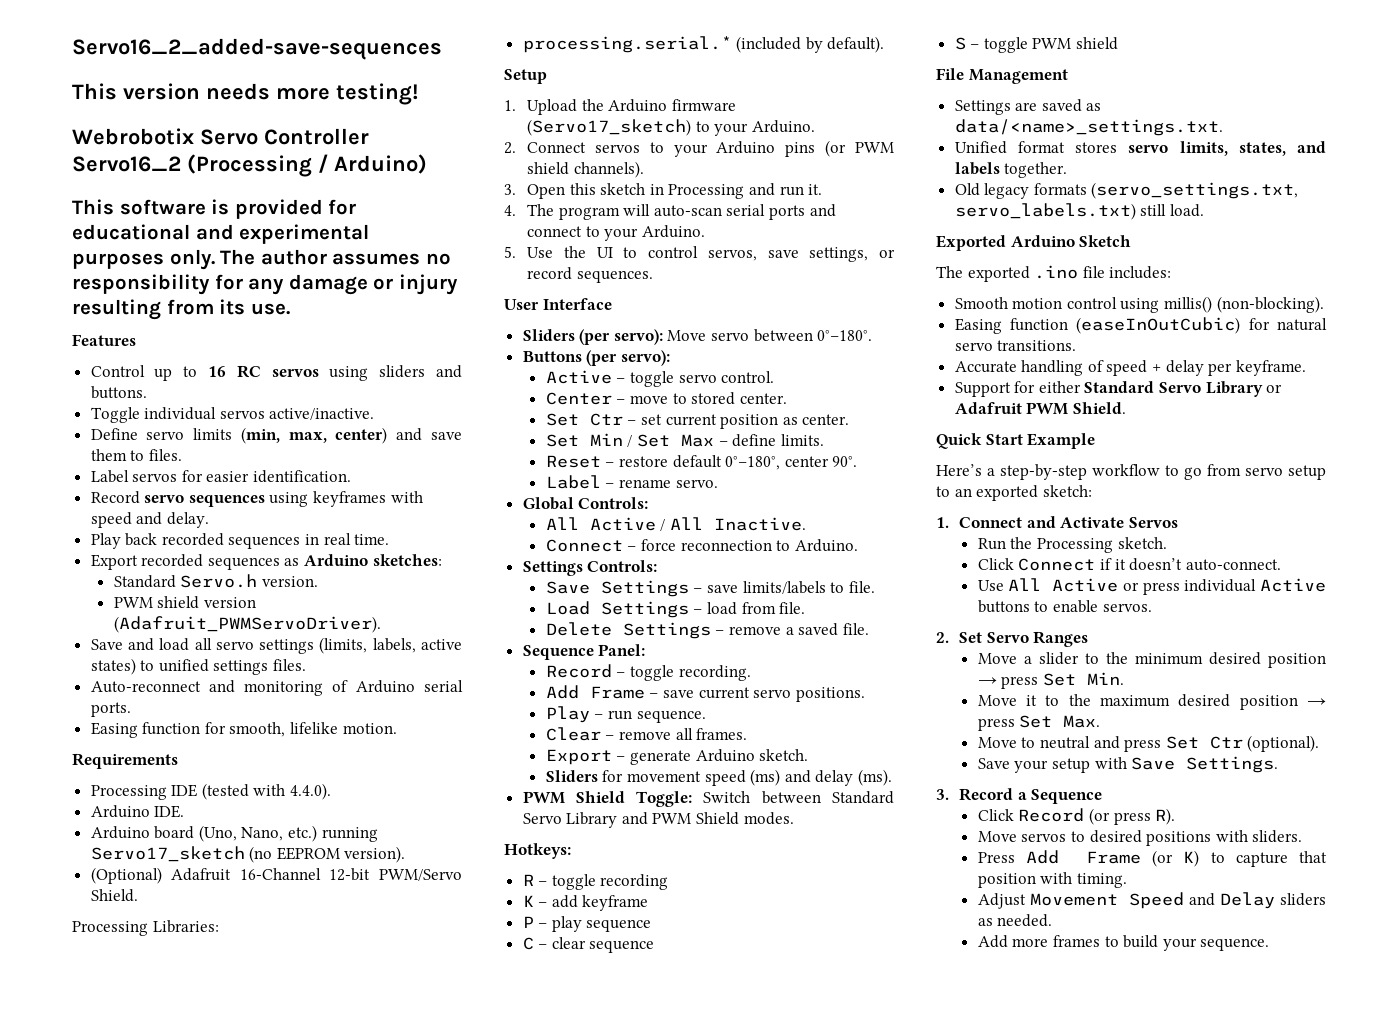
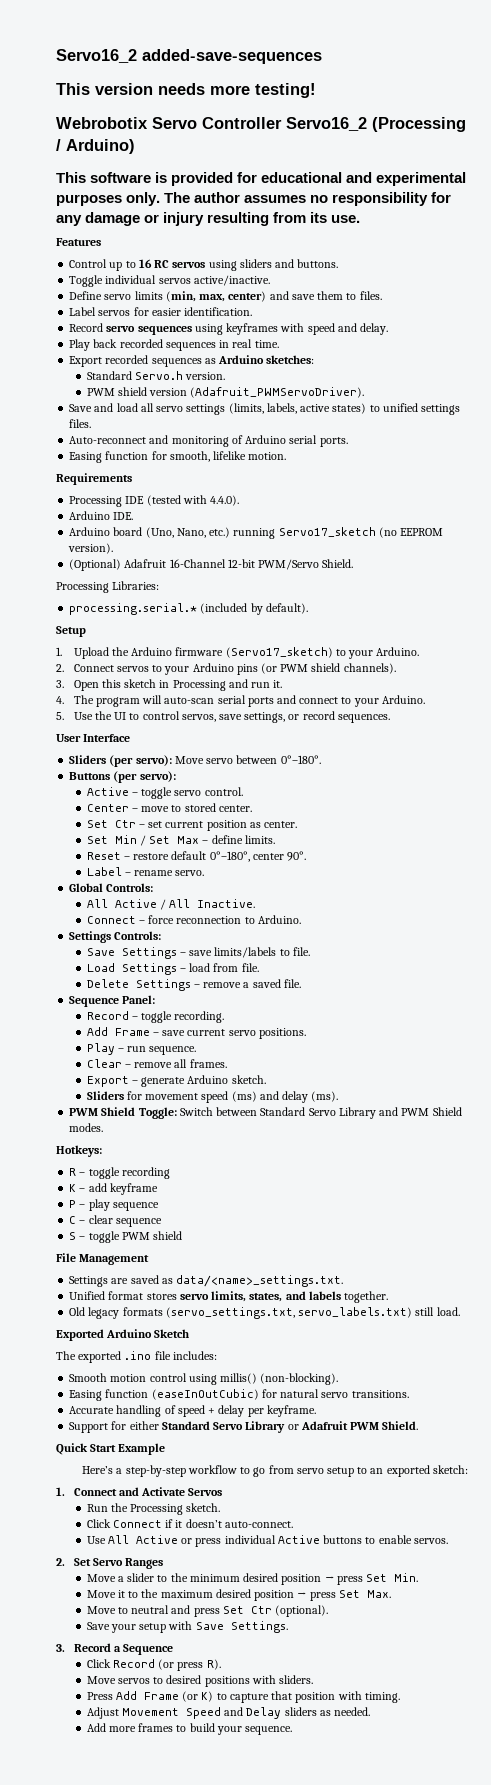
[72,38,442,60] Servo16_2_added-save-sequences -> [56,49,322,64] Servo16_2 added-save-sequences

